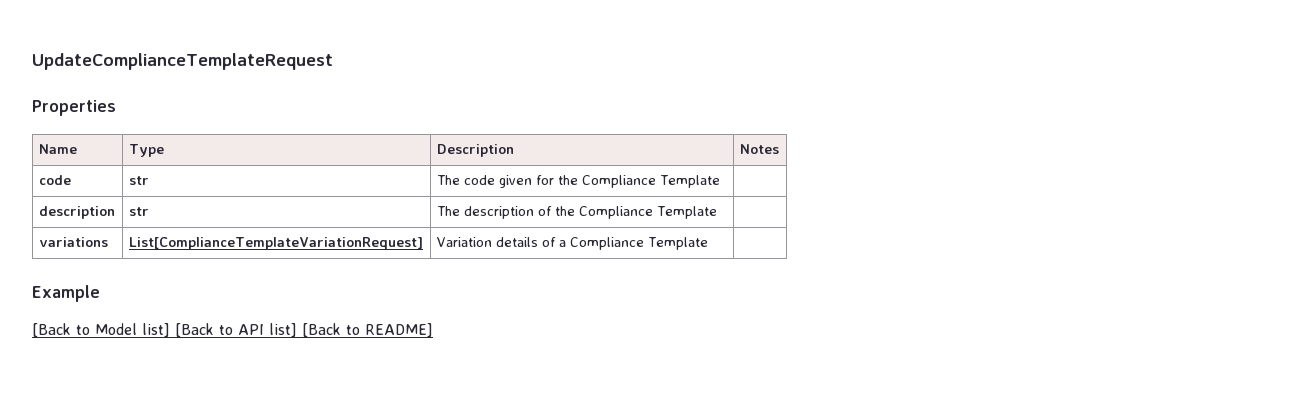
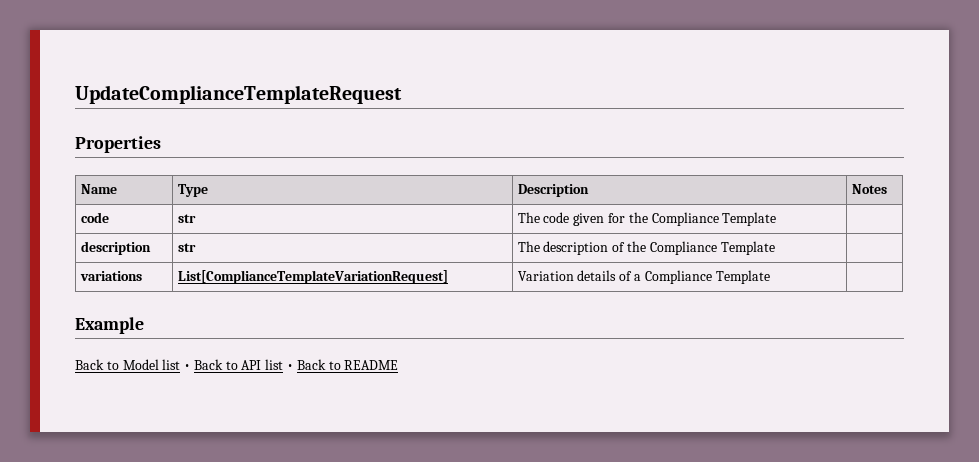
[32,323,71,337] [Back -> [75,359,104,370] Back
[142,323,433,337] list] [Back to API list] [Back to README] -> [162,359,399,370] list • Back to API list • Back to README

